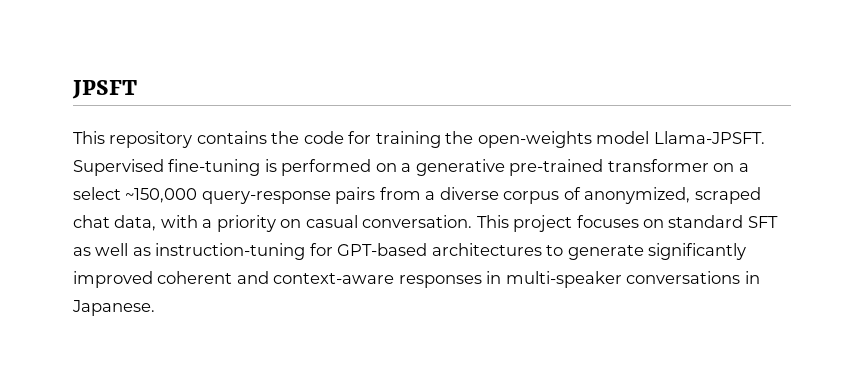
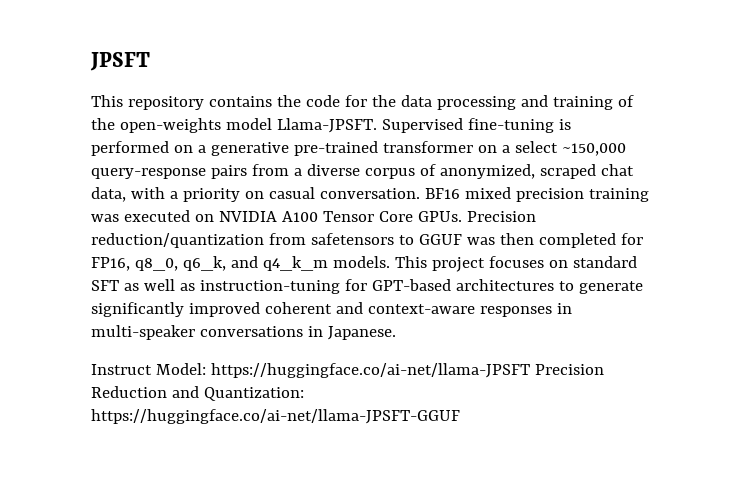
[375,131,441,148] training -> [371,95,634,110] the data processing and training of
(473, 221) none -> [424,187,649,202] [91,210,536,222] [91,233,643,248] [91,256,390,271] BF16 mixed precision training was executed on NVIDIA A100 Tensor Core GPUs. Precision reduction/quantization from safetensors to GGUF was then completed for FP16, q8_0, q6_k, and q4_k_m models.
(155, 308) none -> [91,363,604,378] [91,386,304,401] [91,409,460,424] // Instruct Model: https://huggingface.co/ai-net/llama-JPSFT Precision Reduction and Quantization: https://huggingface.co/ai-net/llama-JPSFT-GGUF

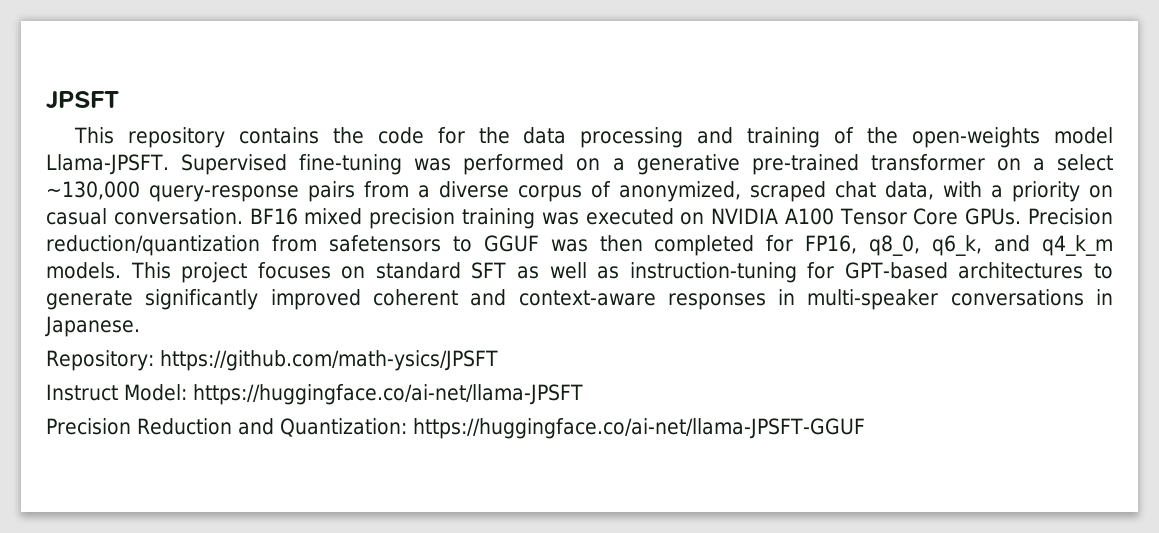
[558,119,571,130] is -> [414,158,452,171] was
[561,143,626,156] ~150,000 -> [46,181,140,200] ~130,000
(396, 333) none -> [46,350,498,371] // Repository: https://github.com/math-ysics/JPSFT
(530, 370) none -> (583, 394) //

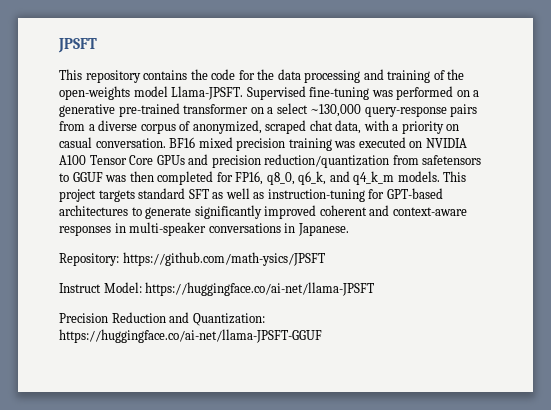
[965,208,1113,225] GPUs. Precision -> [156,154,261,168] GPUs and precision
[257,262,366,279] focuses on -> [98,190,135,202] targets

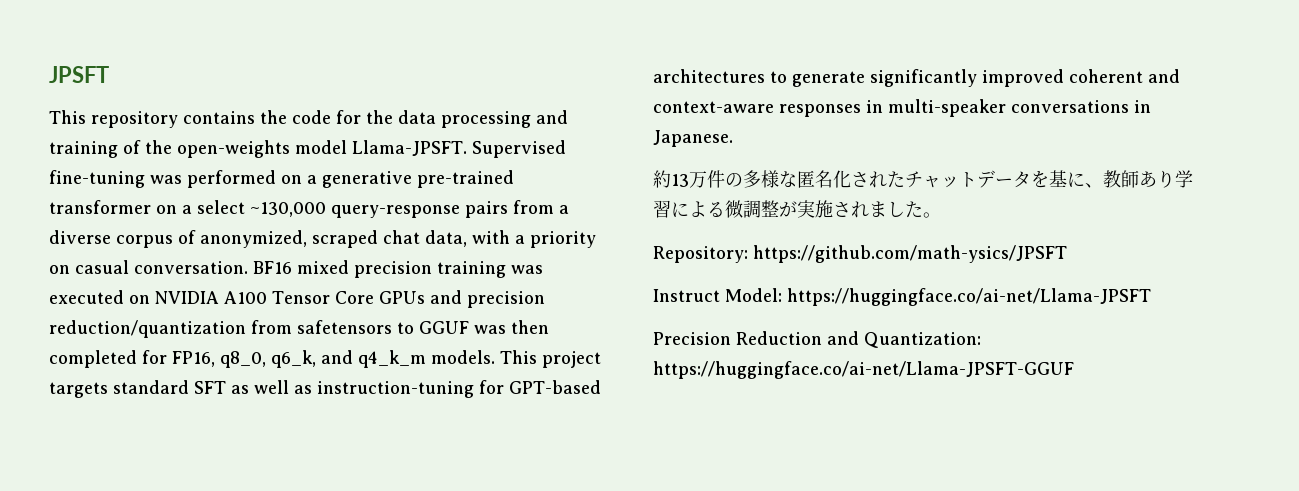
(349, 229) none -> [653,170,1193,188] [653,200,941,218] // 約13万件の多様な匿名化されたチャットデータを基に、教師あり学習による微調整が実施されました。
[145,282,375,296] https://huggingface.co/ai-net/llama-JPSFT -> [787,288,1151,306] https://huggingface.co/ai-net/Llama-JPSFT
[59,329,322,343] https://huggingface.co/ai-net/llama-JPSFT-GGUF -> [653,361,1074,379] https://huggingface.co/ai-net/Llama-JPSFT-GGUF

